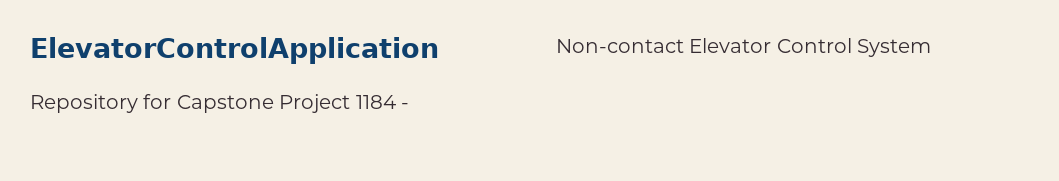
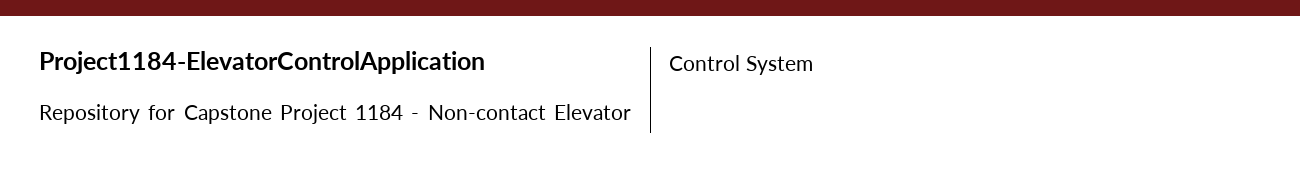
[30,37,439,64] ElevatorControlApplication -> [39,51,485,74] Project1184-ElevatorControlApplication

